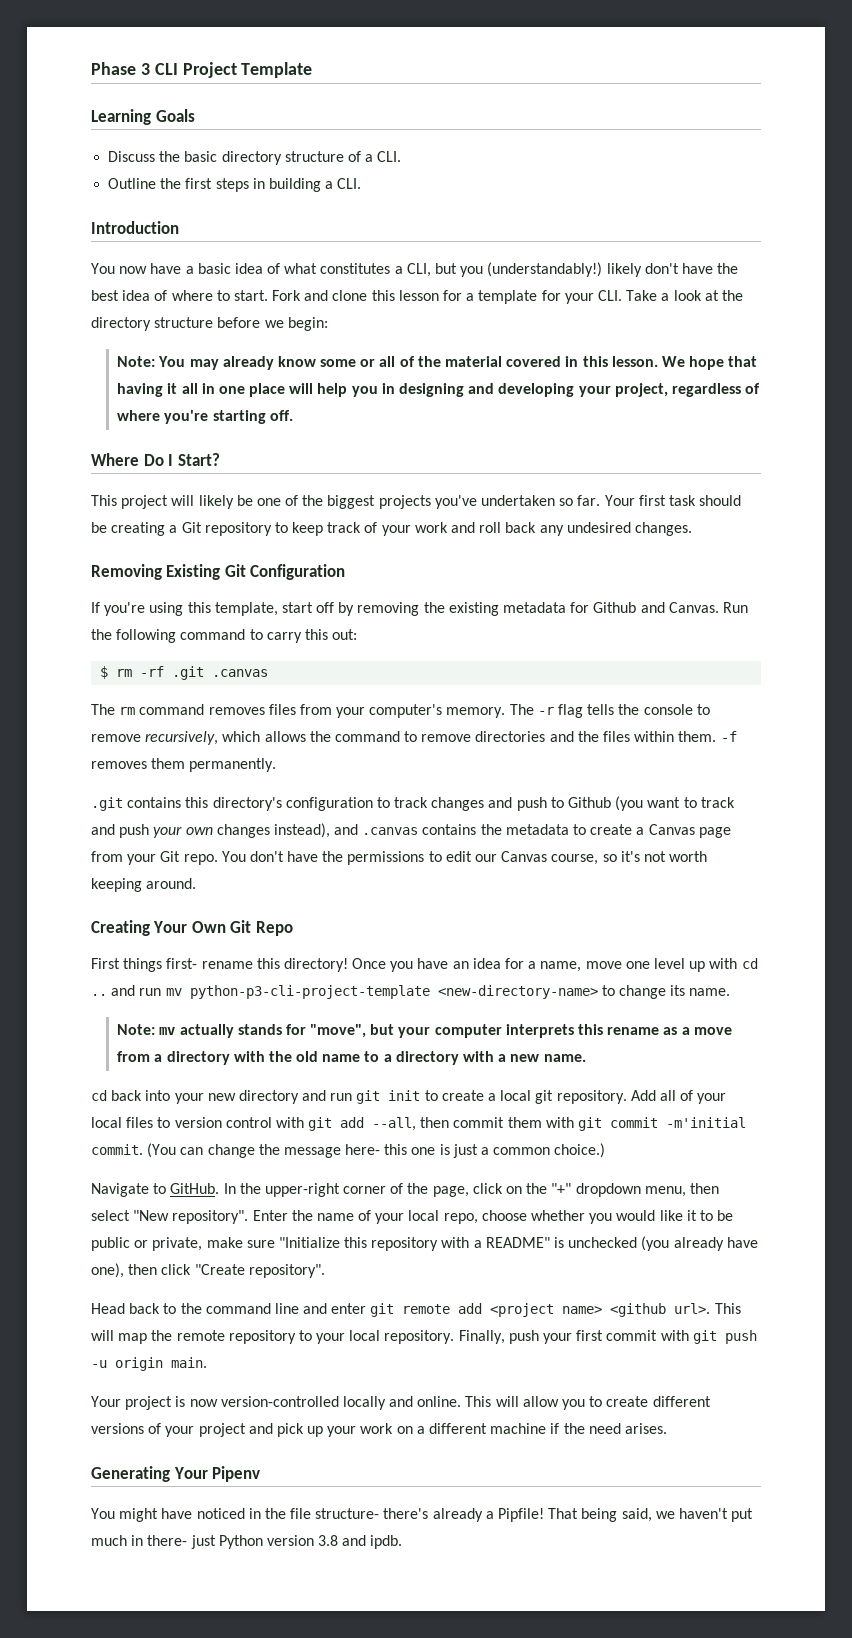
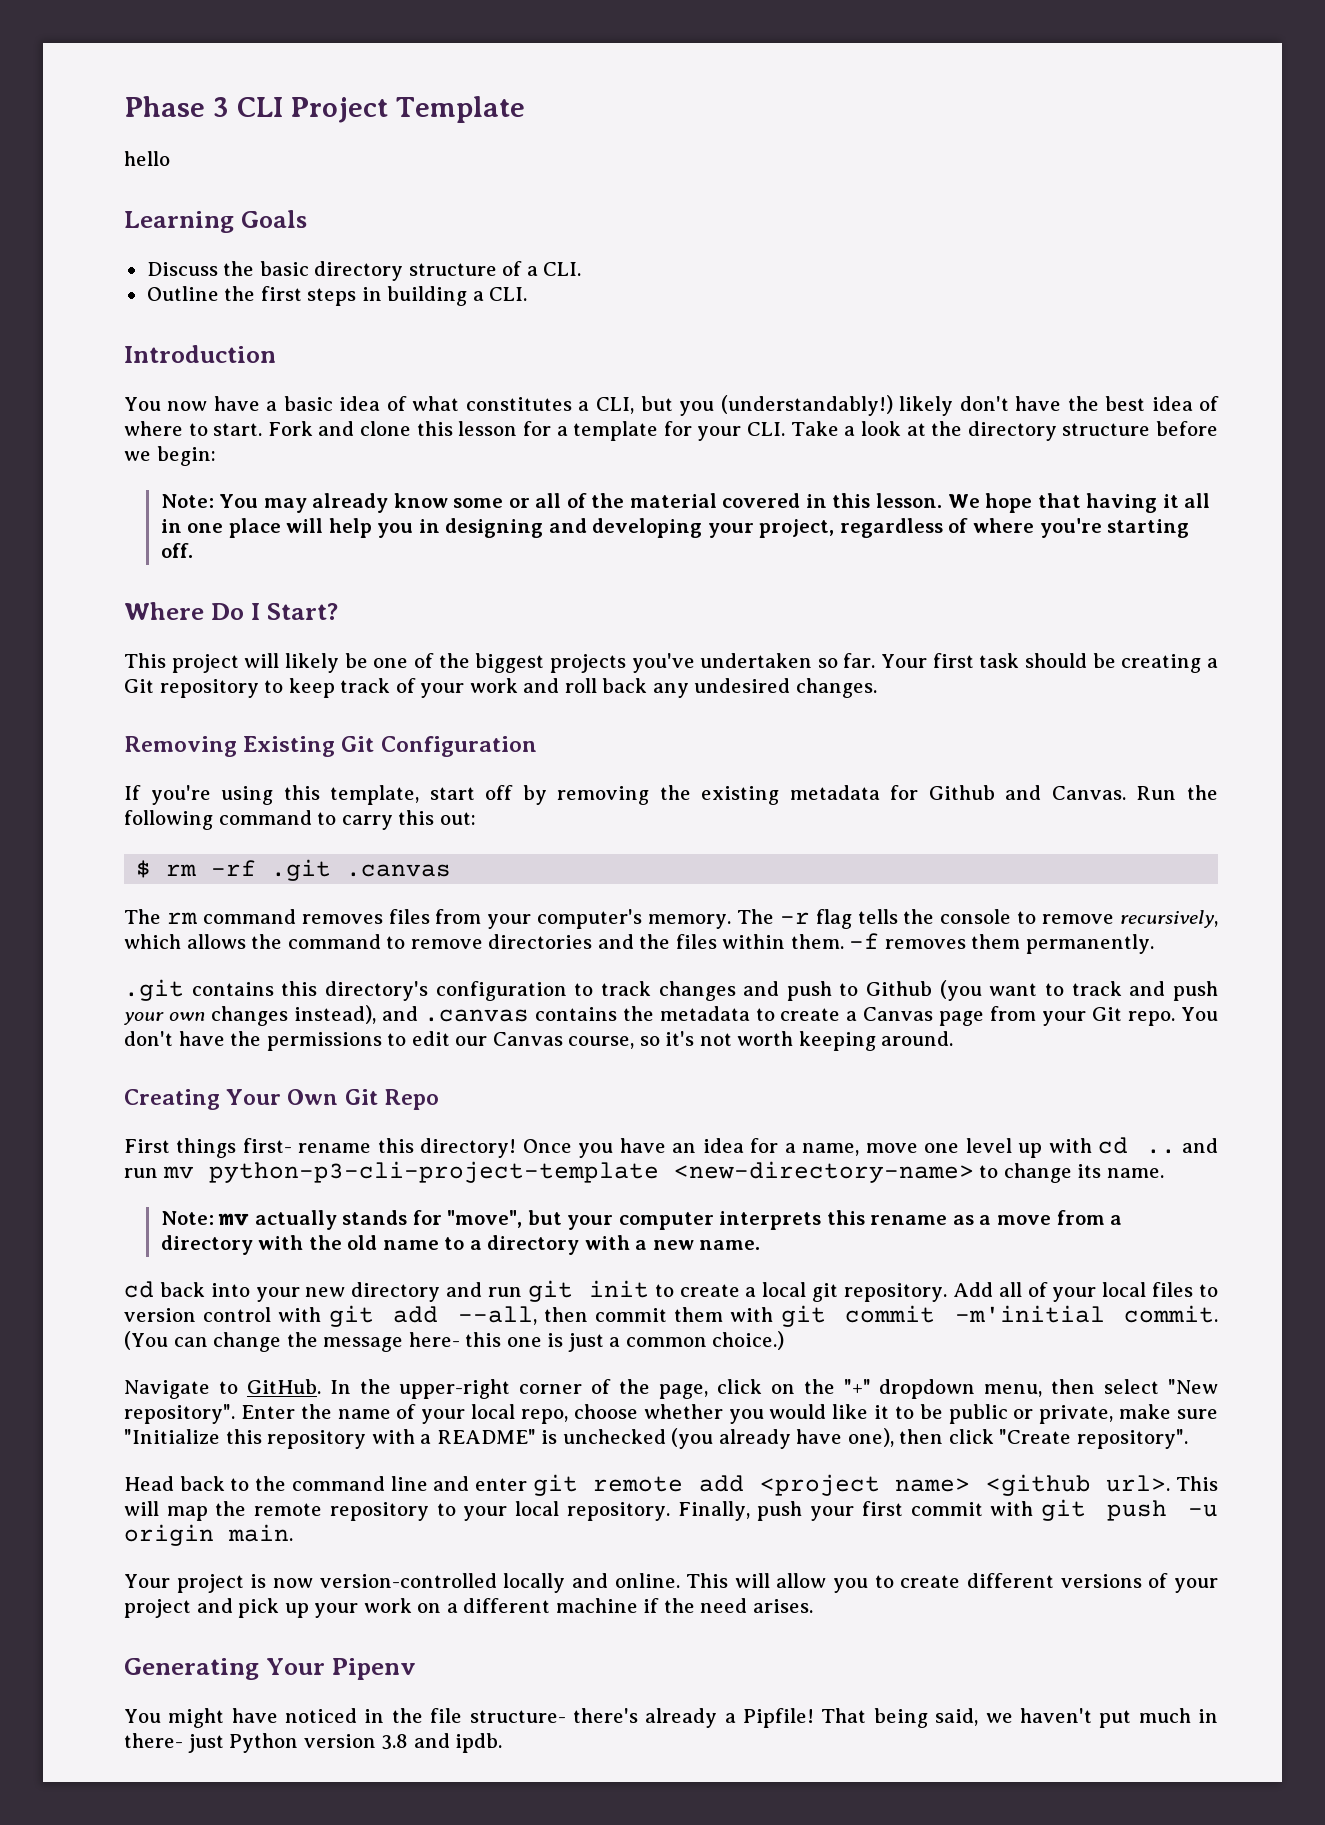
(313, 70) none -> [124,151,170,166] // hello

